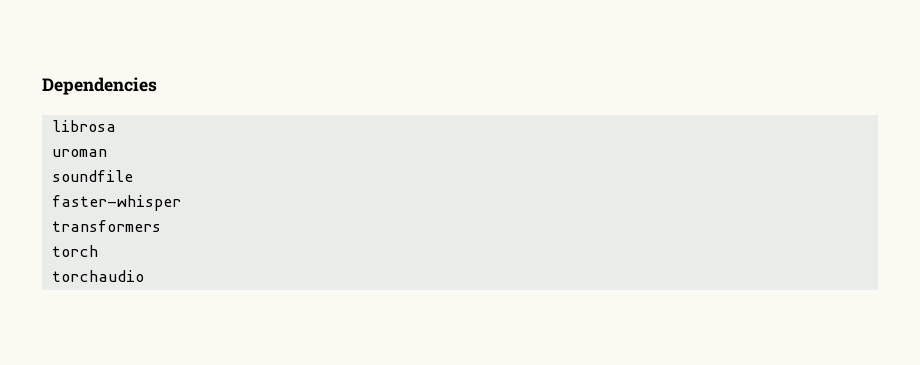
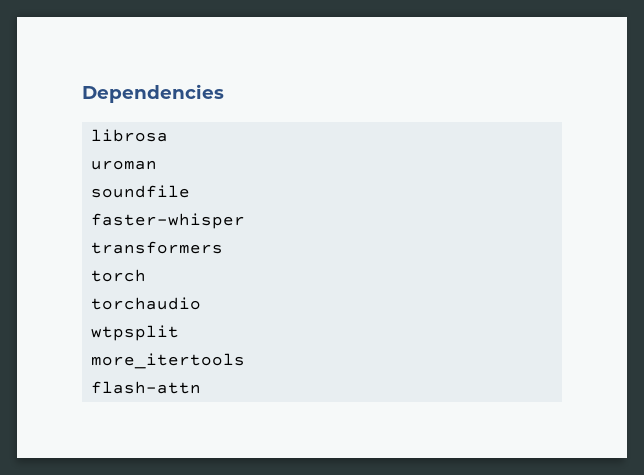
(144, 276) none -> [91,325,179,341] [91,353,245,369] [91,381,201,394] // wtpsplit // more_itertools // flash-attn

